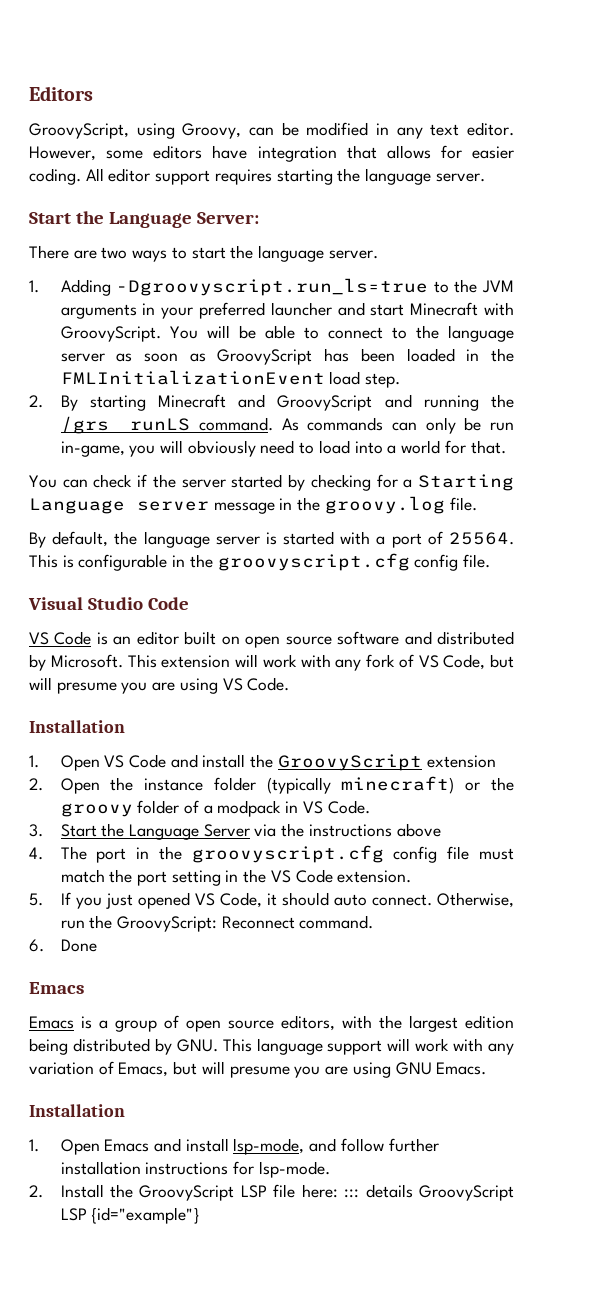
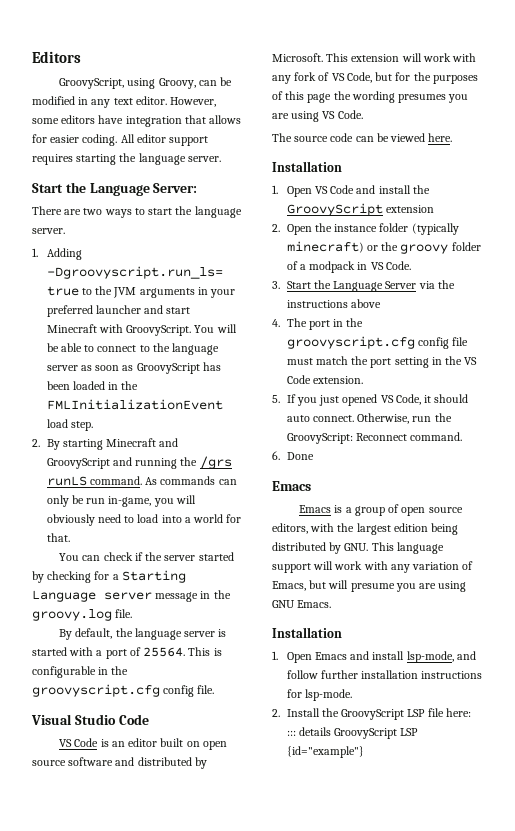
[29,677,117,694] will presume -> [395,72,478,84] [272,91,447,103] for the purposes of this page the wording presumes
(290, 684) none -> [272,133,453,142] // The source code can be viewed here.

